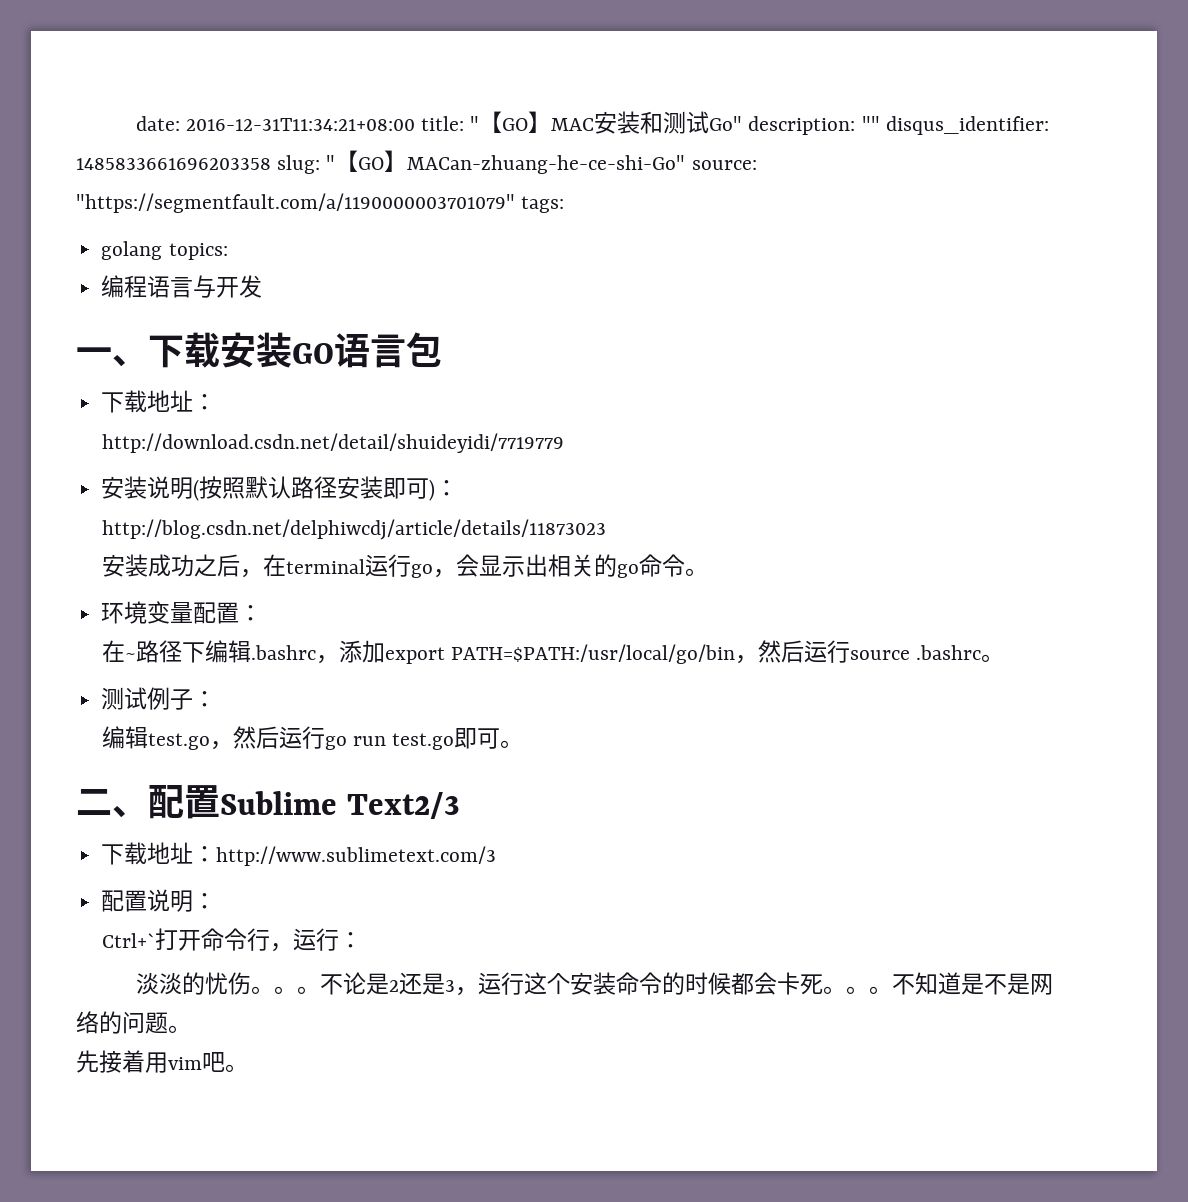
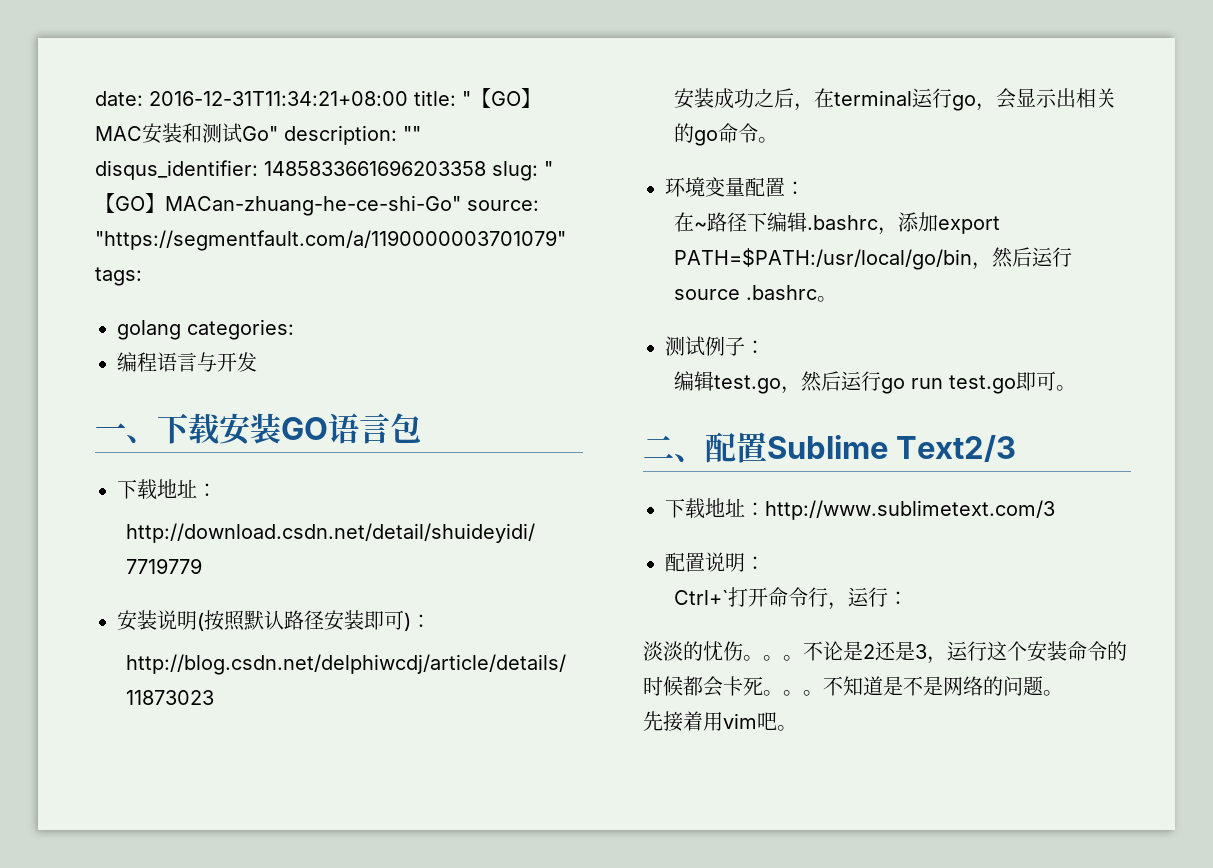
[168,243,228,260] topics: -> [187,319,294,340] categories:

